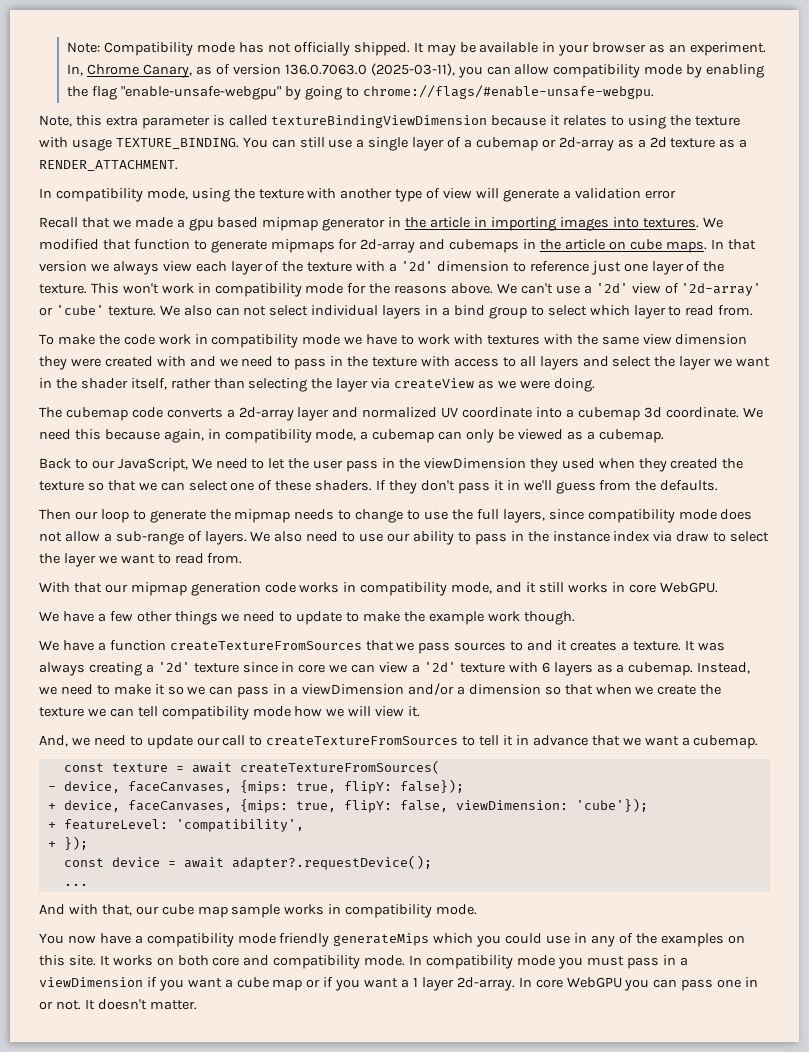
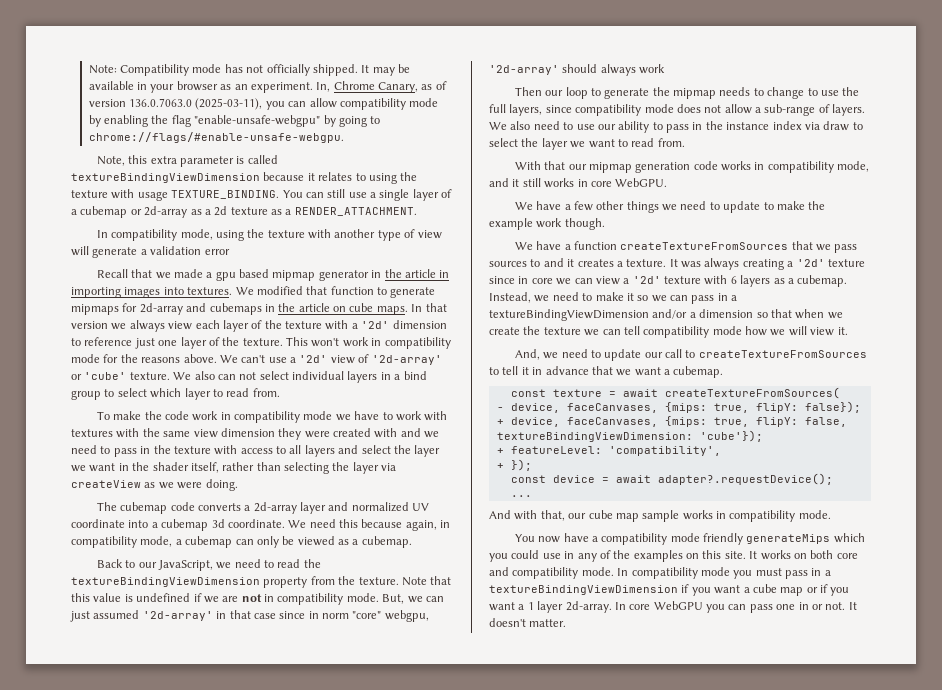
[191,458,744,472] [39,480,719,494] We need to let the user pass in the viewDimension they used when they created the texture so that we can select one of these shaders. If they don't pass it in we'll guess from the defaults. -> [216,559,321,569] [71,576,452,588] [71,593,444,605] [70,610,429,622] [489,64,666,76] we need to read the textureBindingViewDimension property from the texture. Note that this value is undefined if we are not in compatibility mode. But, we can just assumed '2d-array' in that case since in norm "core" webgpu, '2d-array' should always work
[302,684,405,695] viewDimension -> [489,309,649,321] textureBindingViewDimension
[455,800,568,810] viewDimension: -> [496,432,693,442] textureBindingViewDimension:
[39,977,143,987] viewDimension -> [489,585,678,595] textureBindingViewDimension

